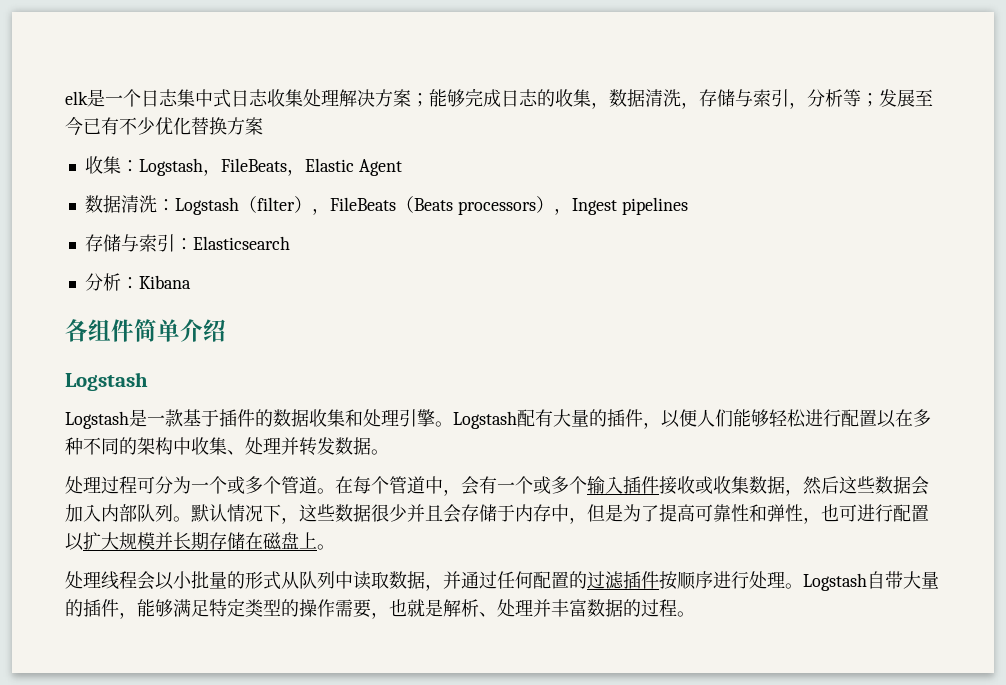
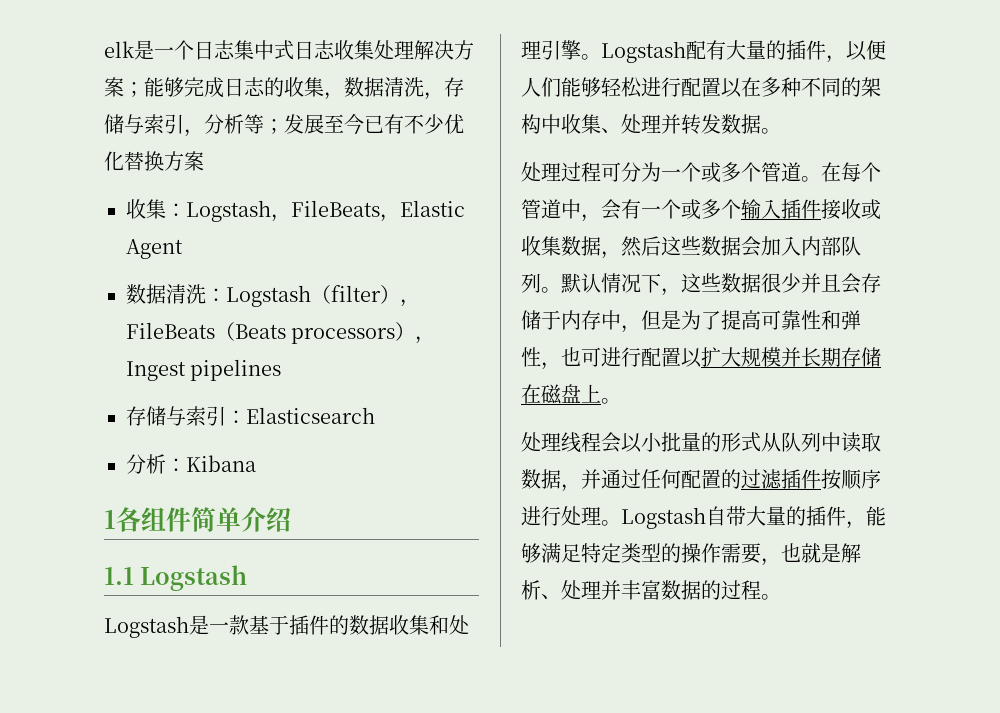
(191, 282) none -> [104,510,116,529] 1
(226, 330) none -> [104,567,134,585] 1.1

